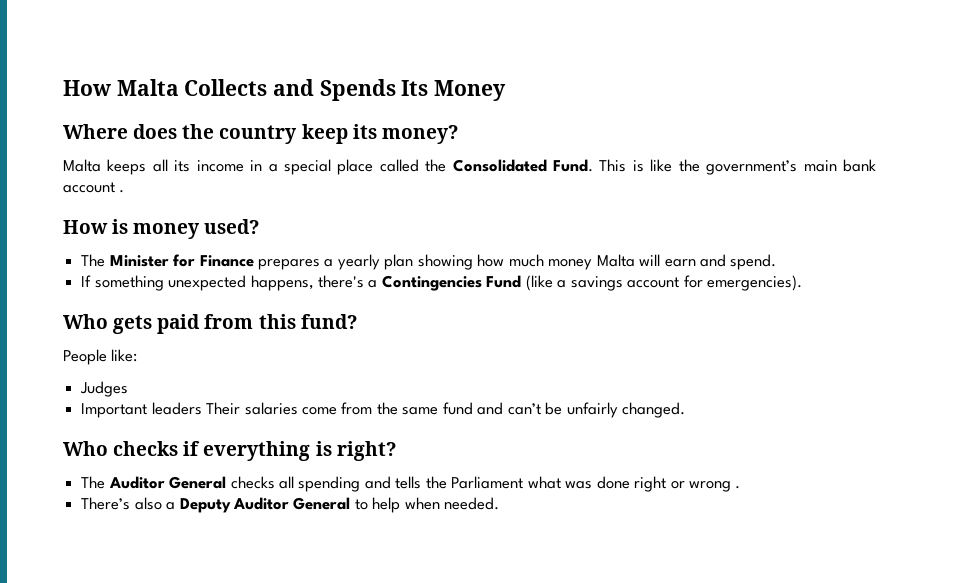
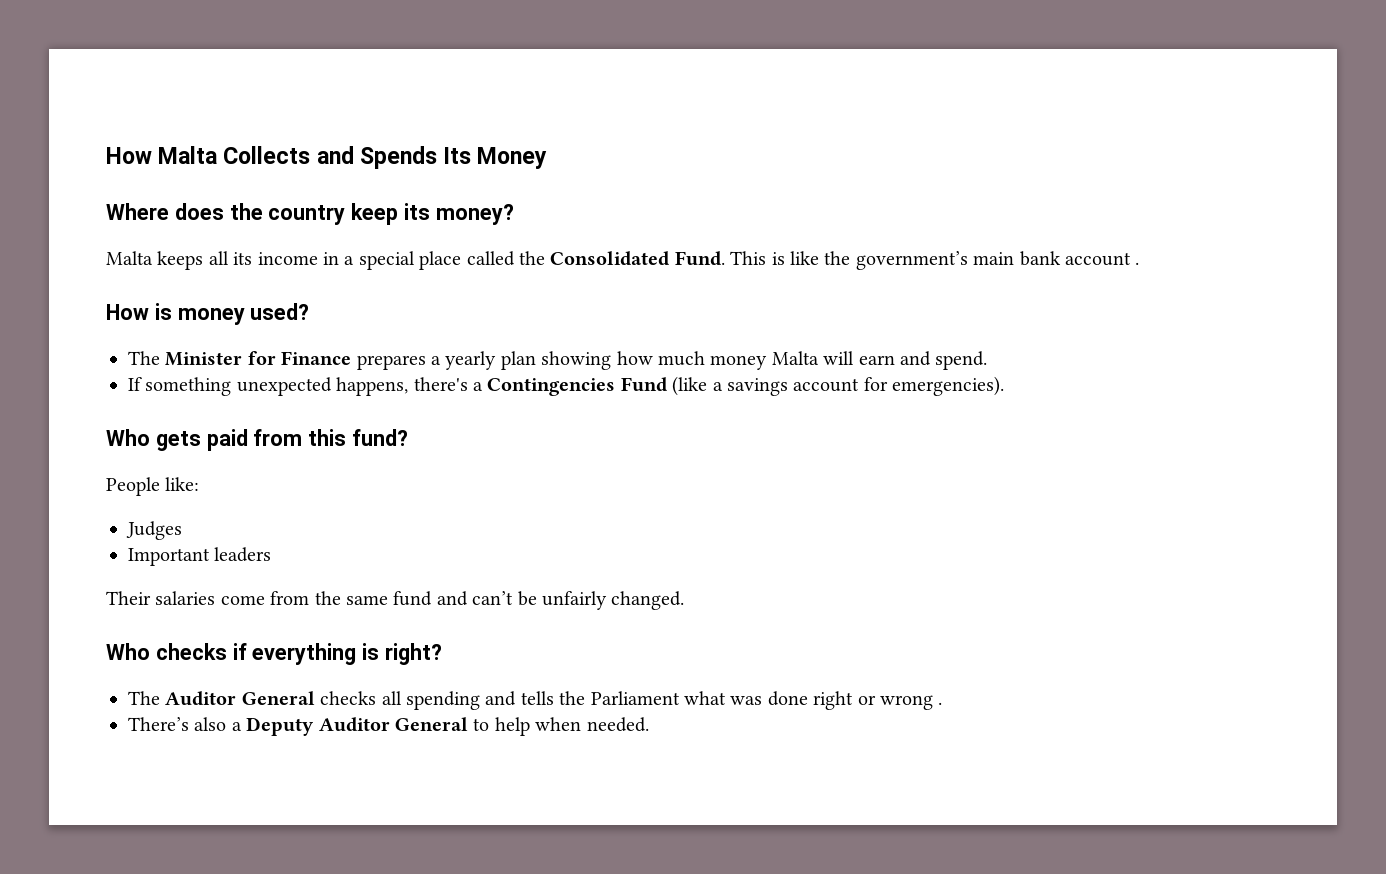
(202, 408) none -> (272, 554) //

